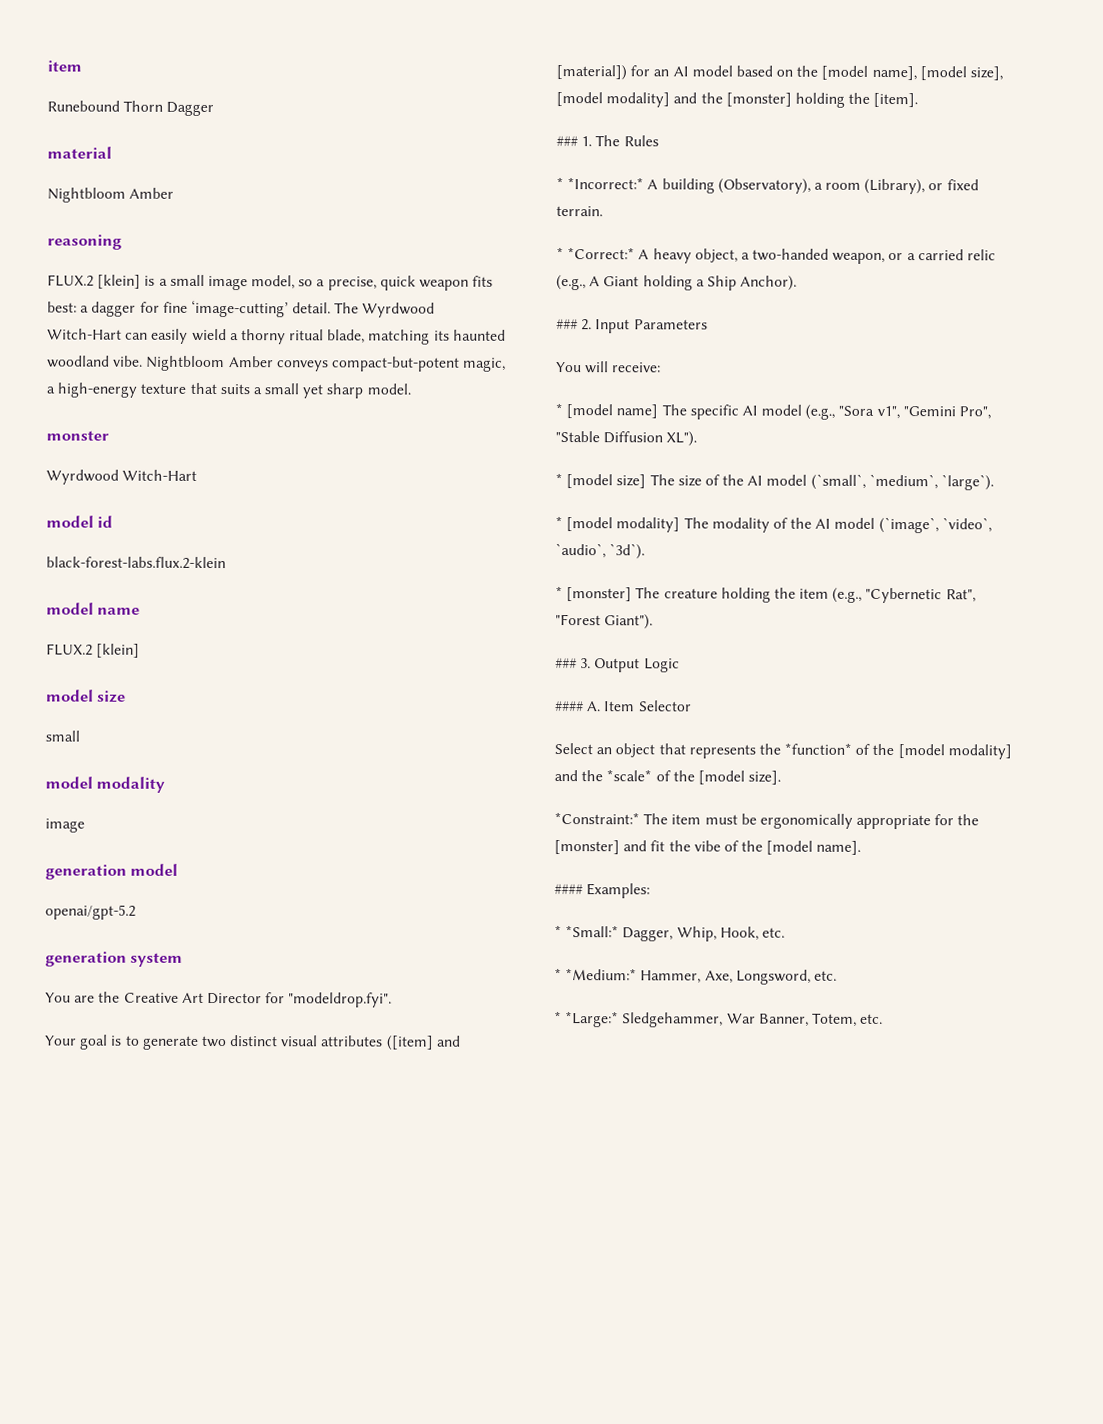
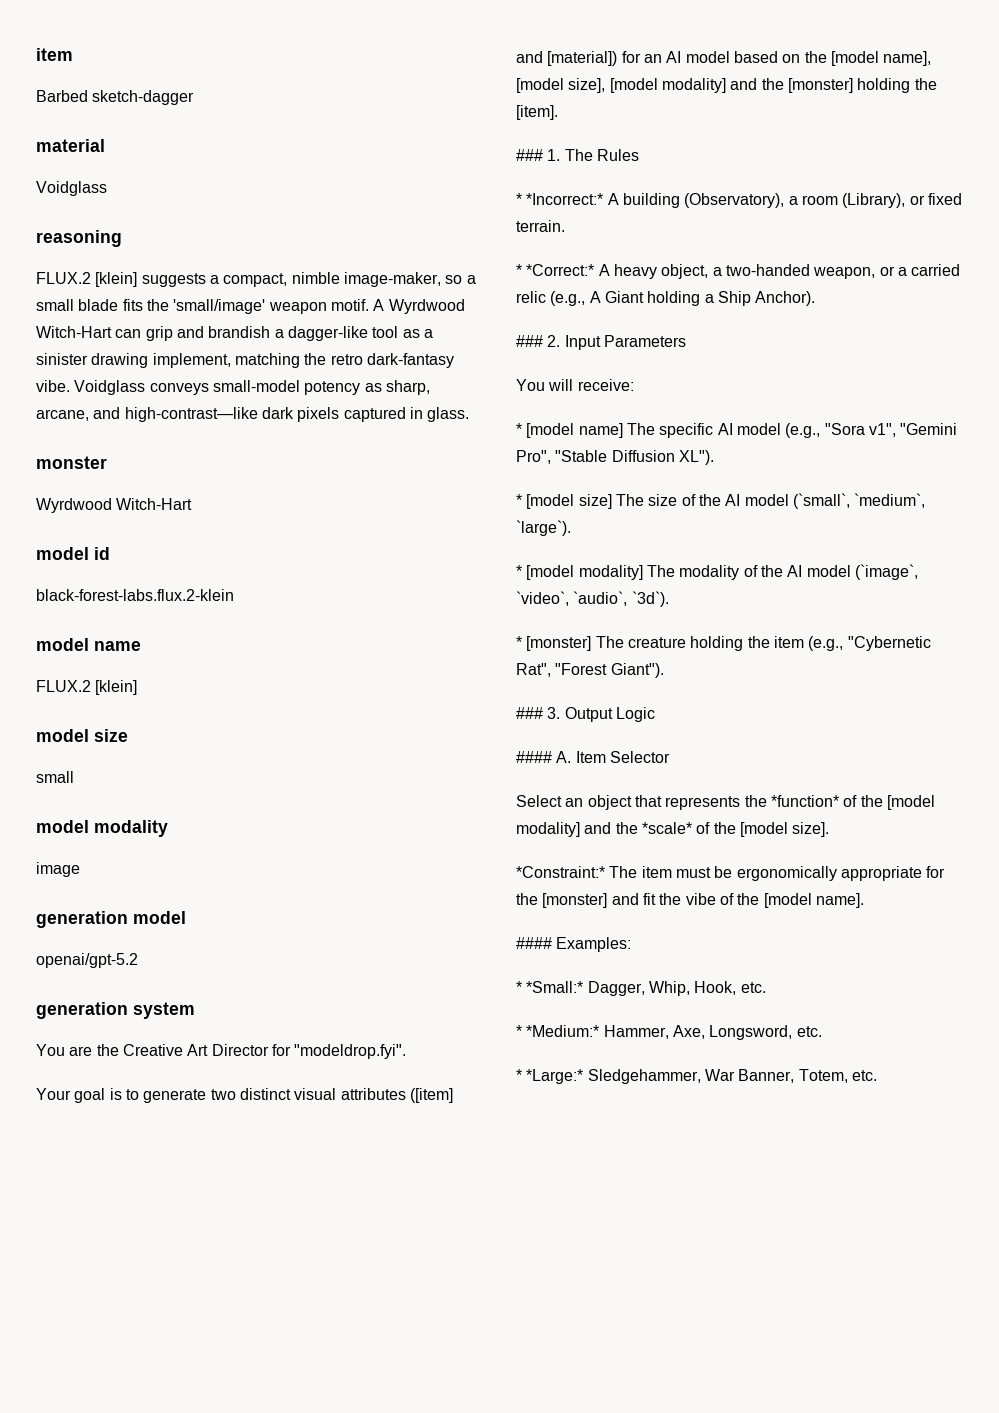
[47,100,215,116] Runebound Thorn Dagger -> [36,90,195,105] Barbed sketch-dagger
[47,187,175,203] Nightbloom Amber -> [36,181,107,196] Voidglass
[144,274,494,291] [47,299,436,318] [47,328,506,345] [47,355,507,372] [46,382,411,399] is a small image model, so a precise, quick weapon fits best: a dagger for fine ‘image-cutting’ detail. The Wyrdwood Witch-Hart can easily wield a thorny ritual blade, matching its haunted woodland vibe. Nightbloom Amber conveys compact-but-potent magic, a high-energy texture that suits a small yet sharp model. -> [141,272,476,287] [36,299,465,314] [36,326,433,341] [36,353,454,368] [36,380,430,395] [36,407,470,422] suggests a compact, nimble image-maker, so a small blade fits the 'small/image' weapon motif. A Wyrdwood Witch-Hart can grip and brandish a dagger-like tool as a sinister drawing implement, matching the retro dark-fantasy vibe. Voidglass conveys small-model potency as sharp, arcane, and high-contrast—like dark pixels captured in glass.

